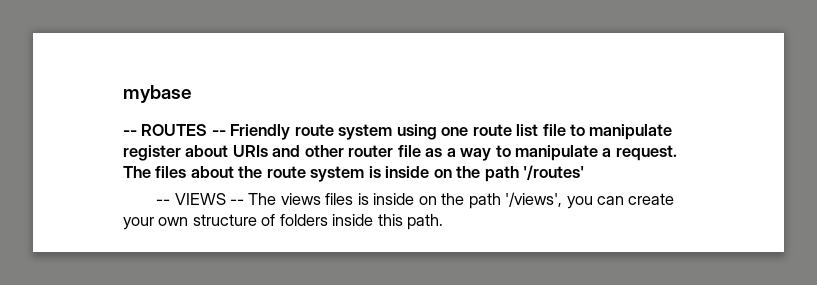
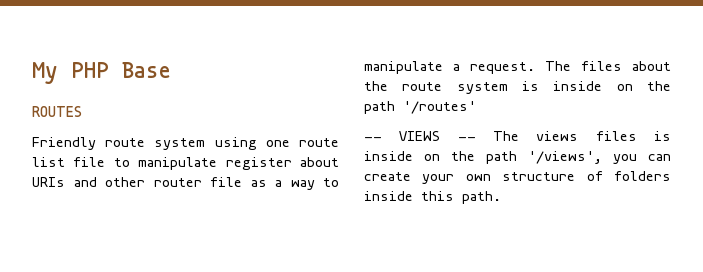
[123,85,192,103] [123,130,137,136] mybase // -- -> [32,62,171,84] My PHP Base //
[211,130,226,136] -- -> (82, 111) //

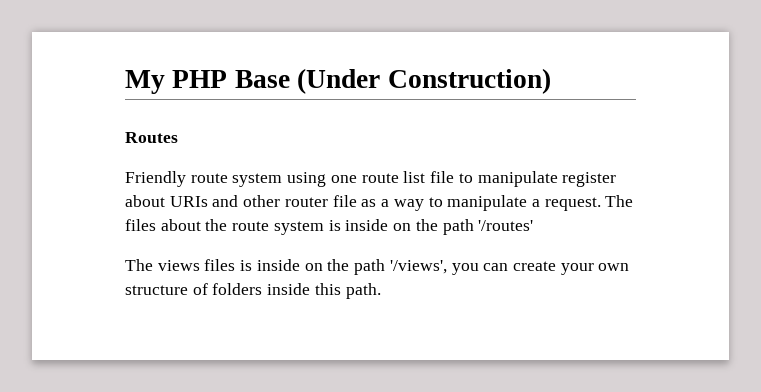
[32,106,82,117] // ROUTES -> [297,68,551,94] [125,132,178,143] (Under Construction) // Routes
[364,131,476,141] -- VIEWS -- -> (534, 225) none

